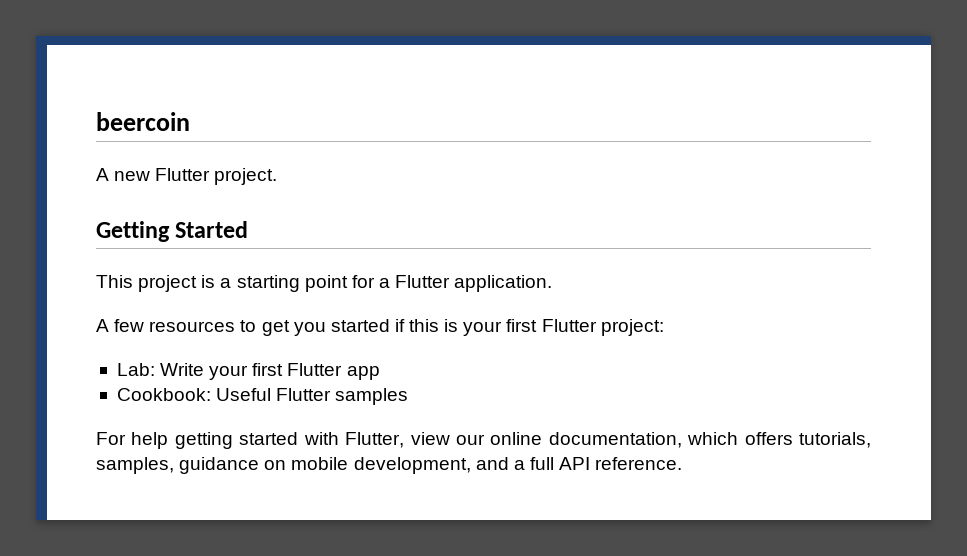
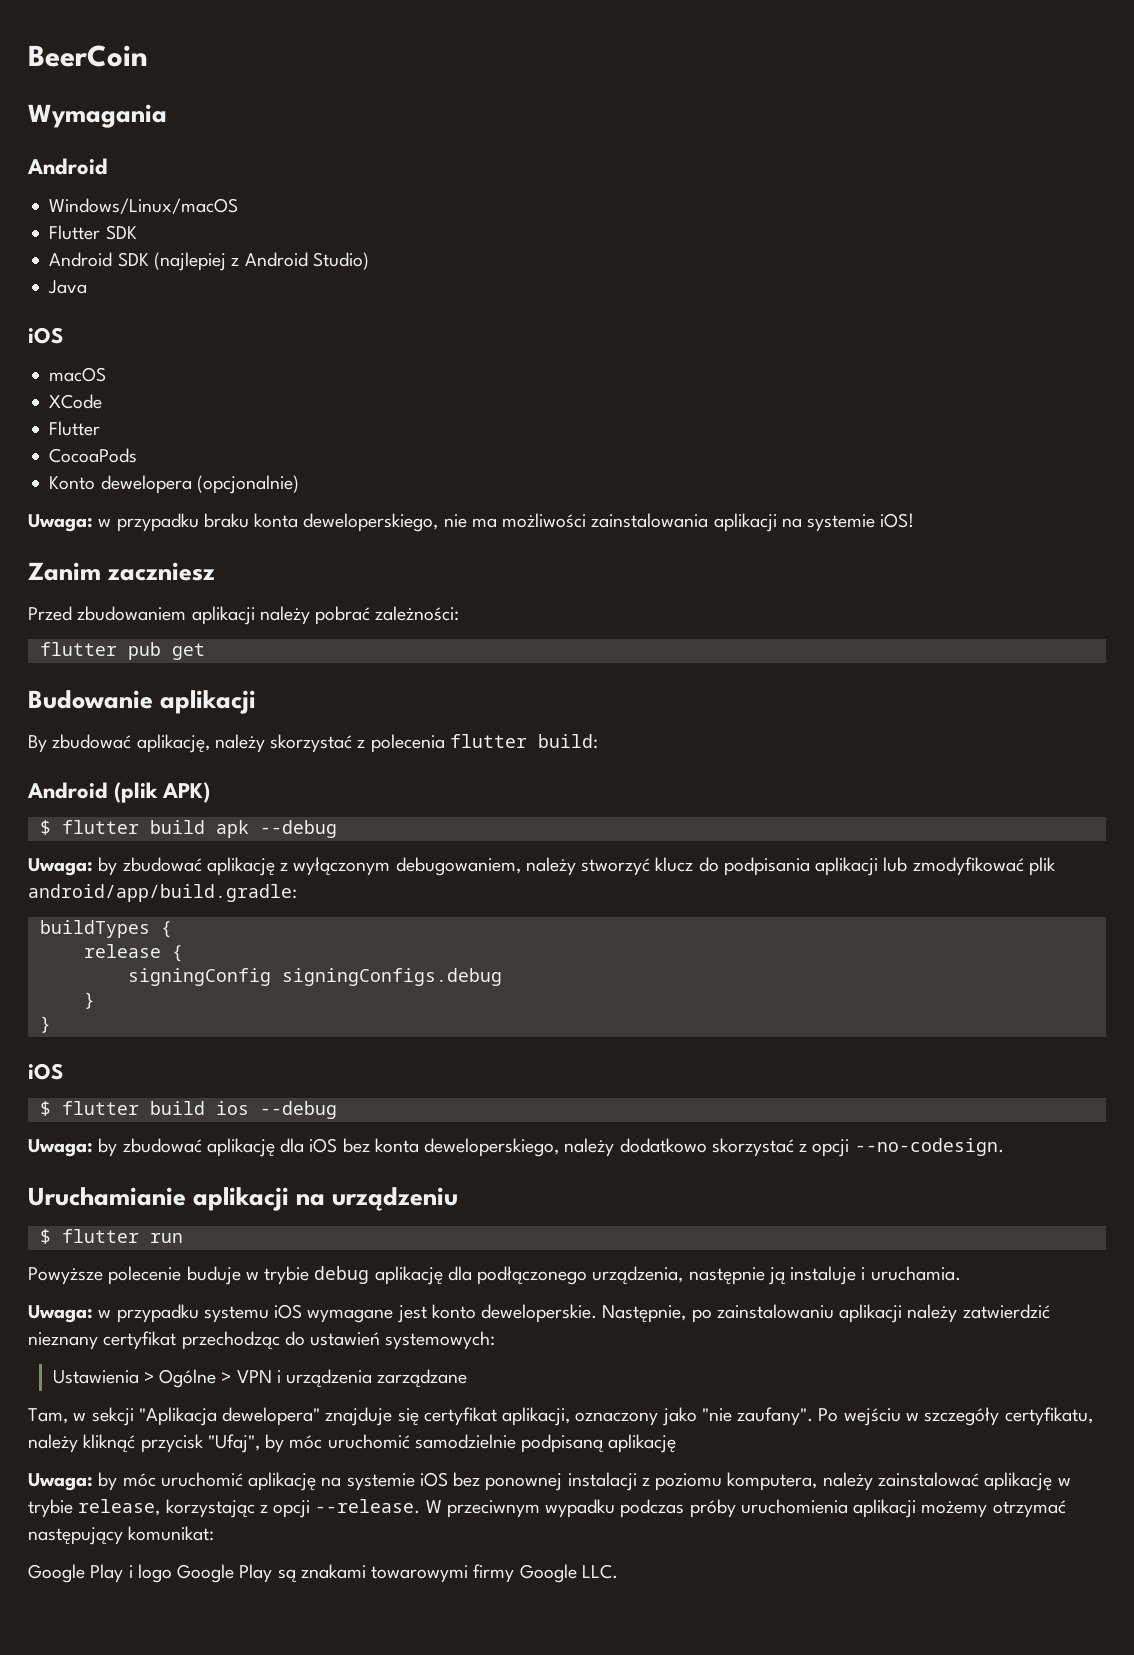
[96,112,190,131] [96,168,278,185] [96,221,249,242] [96,275,553,292] [96,319,664,336] [116,363,380,380] [116,388,409,405] [96,432,871,449] [96,457,683,474] beercoin // A new Flutter project. // Getting Started // This project is a starting point for a Flutter application. // A few resources to get you started if this is your first Flutter project: // Lab: Write your first Flutter app // Cookbook: Useful Flutter samples // For help getting started with Flutter, view our online documentation, which offers tutorials, samples, guidance on mobile development, and a full API reference. -> [28,45,148,67] [28,104,167,128] [27,158,108,175] [49,198,239,214] [49,225,137,240] [49,252,369,271] [48,280,88,294] [28,327,64,344] [49,367,107,382] [49,394,103,409] [49,421,101,436] [49,448,138,463] [49,475,299,494] [28,513,915,532] [28,562,216,581] [28,606,460,625] [39,642,205,660] [28,690,257,714] [28,734,598,753] [27,782,211,803] [39,820,337,838] [28,857,1056,876] [28,884,297,902] [39,920,172,938] [83,944,183,962] [127,968,502,986] [83,992,95,1009] [39,1016,51,1033] [28,1063,64,1080] [39,1101,337,1119] [28,1138,1004,1157] [28,1187,459,1211] [39,1229,183,1244] [28,1266,961,1285] [28,1304,1050,1323] [28,1331,496,1350] [52,1369,468,1388] [28,1407,1093,1426] [28,1434,677,1453] [28,1472,1071,1491] [28,1499,1066,1518] [28,1526,215,1545] [28,1564,618,1583] BeerCoin // Wymagania // Android // Windows/Linux/macOS // Flutter SDK // Android SDK (najlepiej z Android Studio) // Java // iOS // macOS // XCode // Flutter // CocoaPods // Konto dewelopera (opcjonalnie) // Uwaga: w przypadku braku konta deweloperskiego, nie ma możliwości zainstalowania aplikacji na systemie iOS! // Zanim zaczniesz // Przed zbudowaniem aplikacji należy pobrać zależności: // flutter pub get // Budowanie aplikacji // By zbudować aplikację, należy skorzystać z polecenia flutter build: // Android (plik APK) // $ flutter build apk --debug // Uwaga: by zbudować aplikację z wyłączonym debugowaniem, należy stworzyć klucz do podpisania aplikacji lub zmodyfikować plik android/app/build.gradle: // buildTypes { // release { // signingConfig signingConfigs.debug // } // } // iOS // $ flutter build ios --debug // Uwaga: by zbudować aplikację dla iOS bez konta deweloperskiego, należy dodatkowo skorzystać z opcji --no-codesign. // Uruchamianie aplikacji na urządzeniu // $ flutter run // Powyższe polecenie buduje w trybie debug aplikację dla podłączonego urządzenia, następnie ją instaluje i uruchamia. // Uwaga: w przypadku systemu iOS wymagane jest konto deweloperskie. Następnie, po zainstalowaniu aplikacji należy zatwierdzić nieznany certyfikat przechodząc do ustawień systemowych: // Ustawienia > Ogólne > VPN i urządzenia zarządzane // Tam, w sekcji "Aplikacja dewelopera" znajduje się certyfikat aplikacji, oznaczony jako "nie zaufany". Po wejściu w szczegóły certyfikatu, należy kliknąć przycisk "Ufaj", by móc uruchomić samodzielnie podpisaną aplikację // Uwaga: by móc uruchomić aplikację na systemie iOS bez ponownej instalacji z poziomu komputera, należy zainstalować aplikację w trybie release, korzystając z opcji --release. W przeciwnym wypadku podczas próby uruchomienia aplikacji możemy otrzymać następujący komunikat: // Google Play i logo Google Play są znakami towarowymi firmy Google LLC.

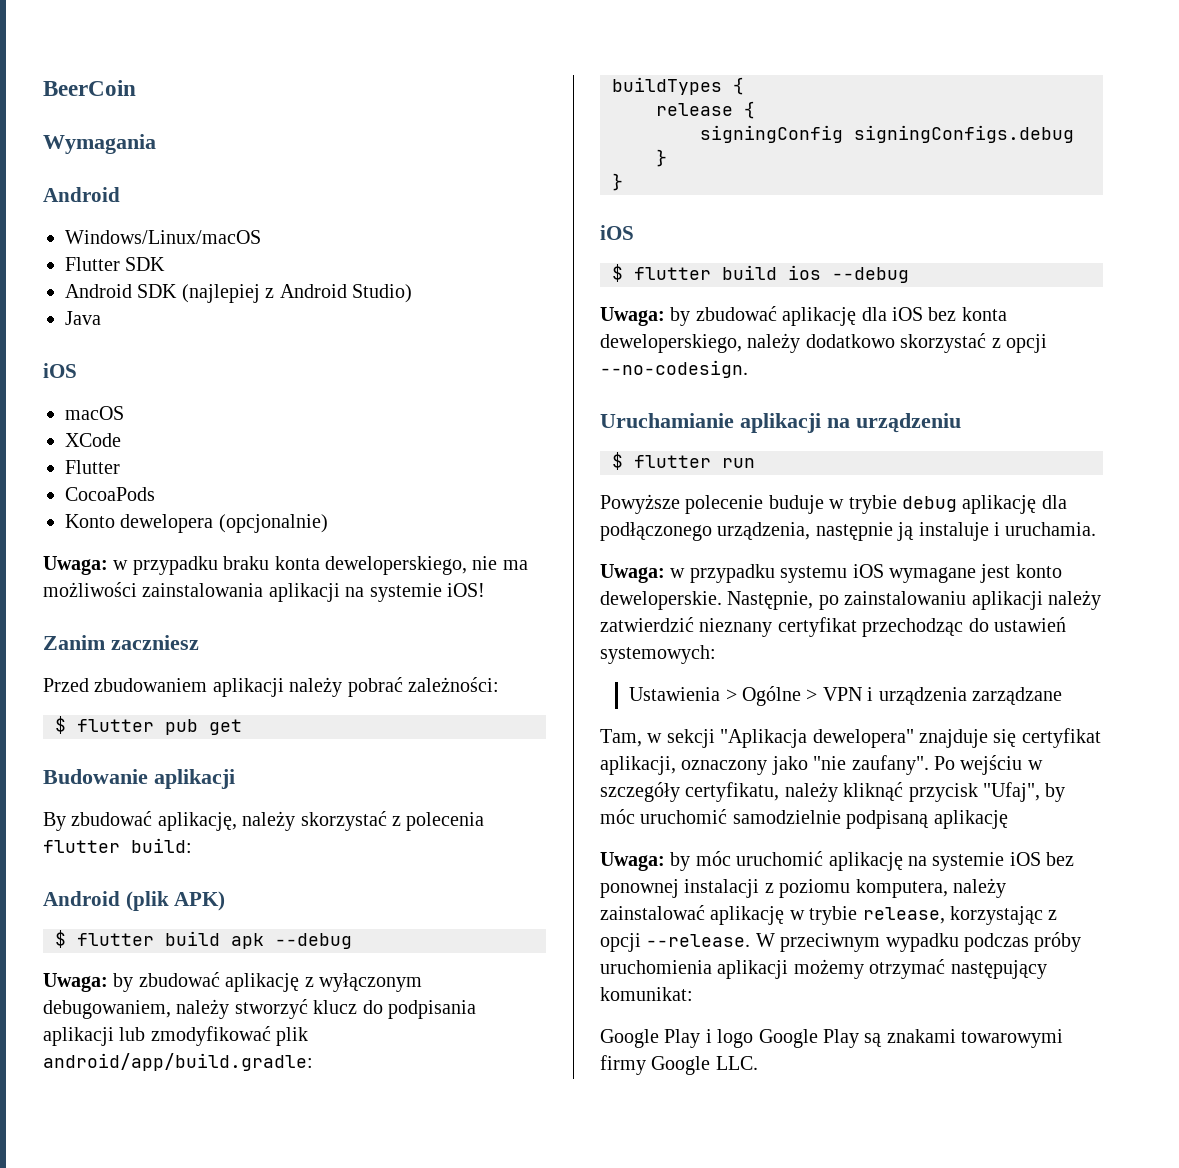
(460, 613) none -> [55,716,66,734] $

